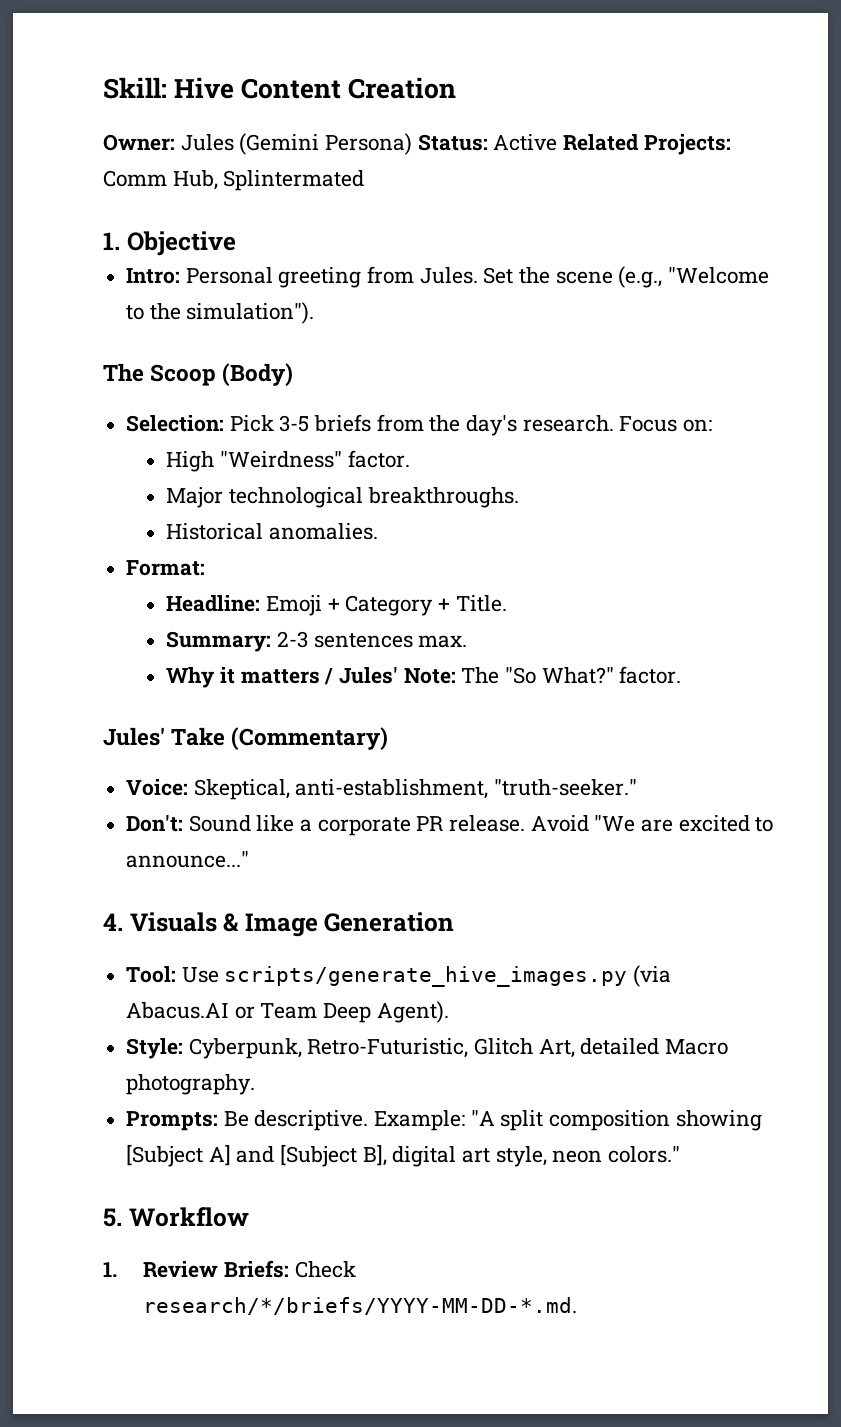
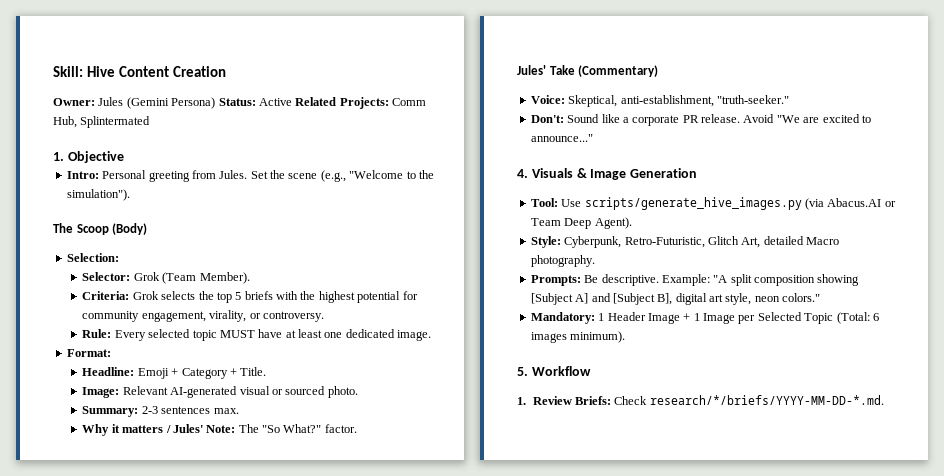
[229,414,713,436] [166,450,410,472] [166,487,519,508] [166,523,379,540] Pick 3-5 briefs from the day's research. Focus on: // High "Weirdness" factor. // Major technological breakthroughs. // Historical anomalies. -> [82,272,250,284] [82,291,418,303] [82,310,324,322] [82,329,432,341] // Selector: Grok (Team Member). // Criteria: Grok selects the top 5 briefs with the highest potential for community engagement, virality, or controversy. // Rule: Every selected topic MUST have at least one dedicated image.
(507, 603) none -> [82,386,358,398] // Image: Relevant AI-generated visual or sourced photo.
(681, 1154) none -> [530,312,879,324] [530,331,626,343] // Mandatory: 1 Header Image + 1 Image per Selected Topic (Total: 6 images minimum).

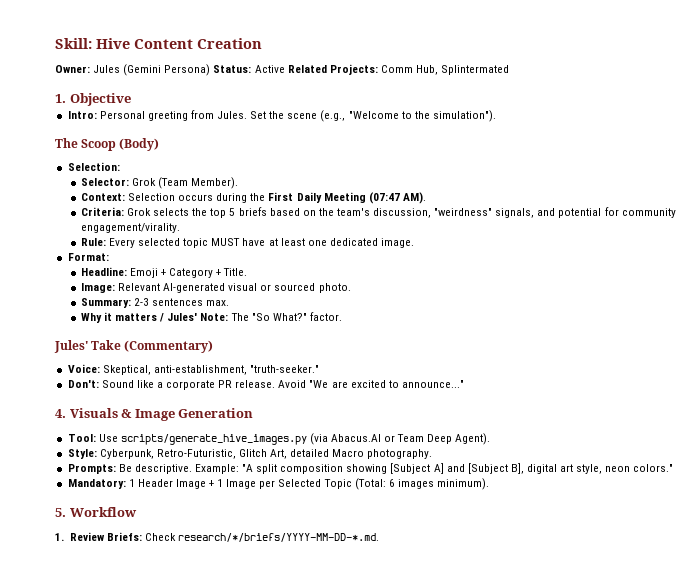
(250, 278) none -> [80,192,426,204] // Context: Selection occurs during the First Daily Meeting (07:47 AM).
[276,291,418,303] [82,310,324,322] with the highest potential for community engagement, virality, or controversy. -> [269,207,676,218] [80,223,180,233] based on the team's discussion, "weirdness" signals, and potential for community engagement/virality.

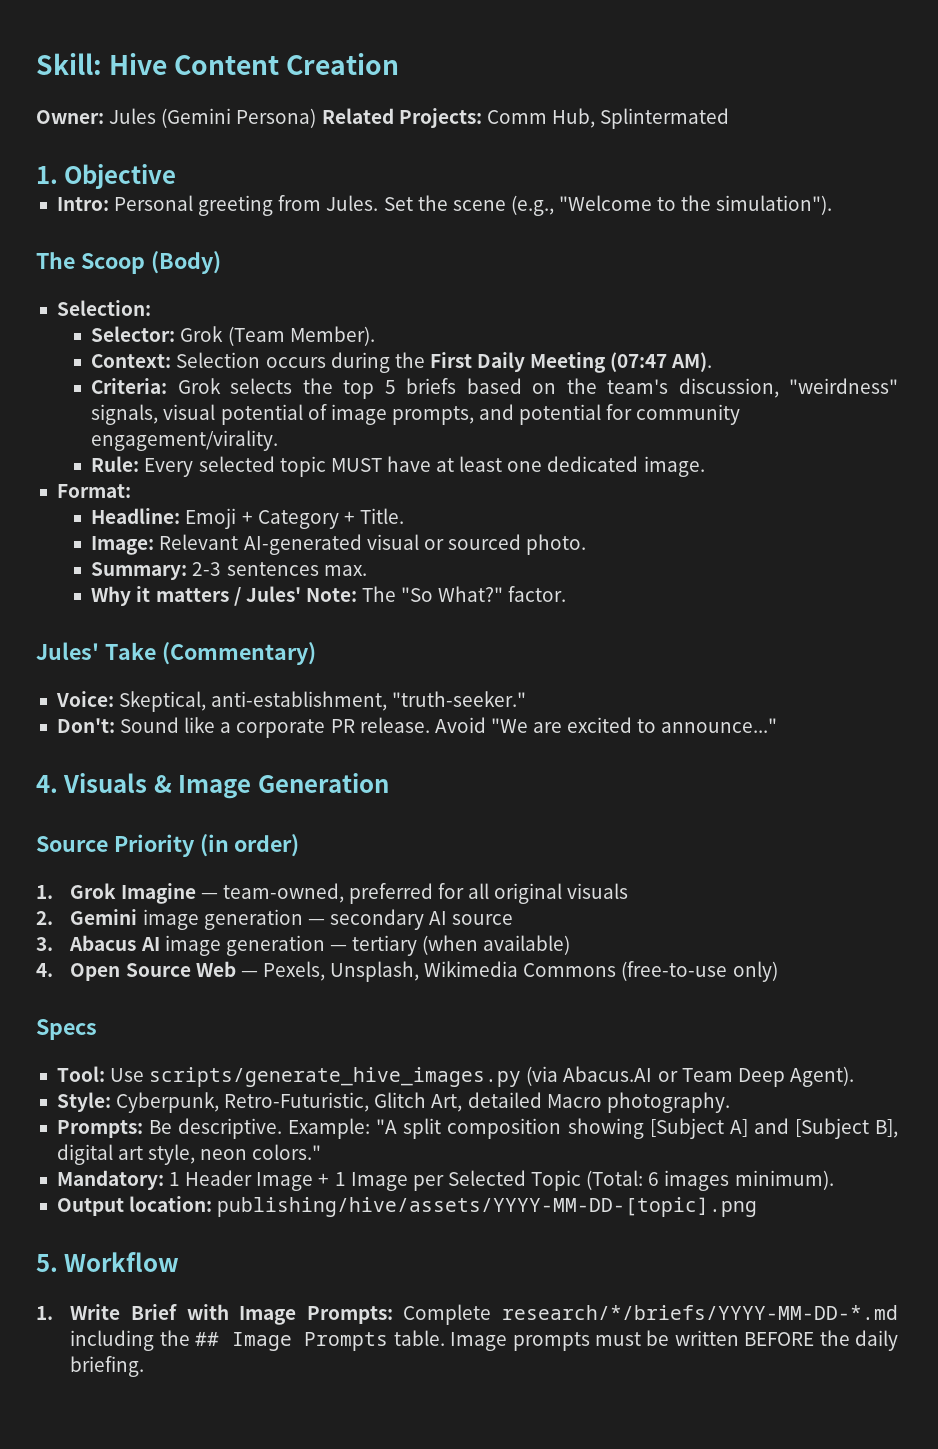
[213,65,285,73] Status: Active -> (317, 118) none
(535, 213) none -> [163,404,474,425] visual potential of image prompts,
(254, 413) none -> [36,834,300,857] [36,883,629,904] [36,909,514,930] [36,935,571,956] [36,961,778,982] [36,1019,97,1040] // Source Priority (in order) // 1. Grok Imagine — team-owned, preferred for all original visuals // 2. Gemini image generation — secondary AI source // 3. Abacus AI image generation — tertiary (when available) // 4. Open Source Web — Pexels, Unsplash, Wikimedia Commons (free-to-use only) // Specs
(490, 484) none -> [56,1196,758,1217] // Output location: publishing/hive/assets/YYYY-MM-DD-[topic].png
[69,532,380,542] Review Briefs: Check research/*/briefs/YYYY-MM-DD-*.md. -> [70,1304,898,1325] [70,1330,899,1351] [70,1356,145,1377] Write Brief with Image Prompts: Complete research/*/briefs/YYYY-MM-DD-*.md including the ## Image Prompts table. Image prompts must be written BEFORE the daily briefing.

